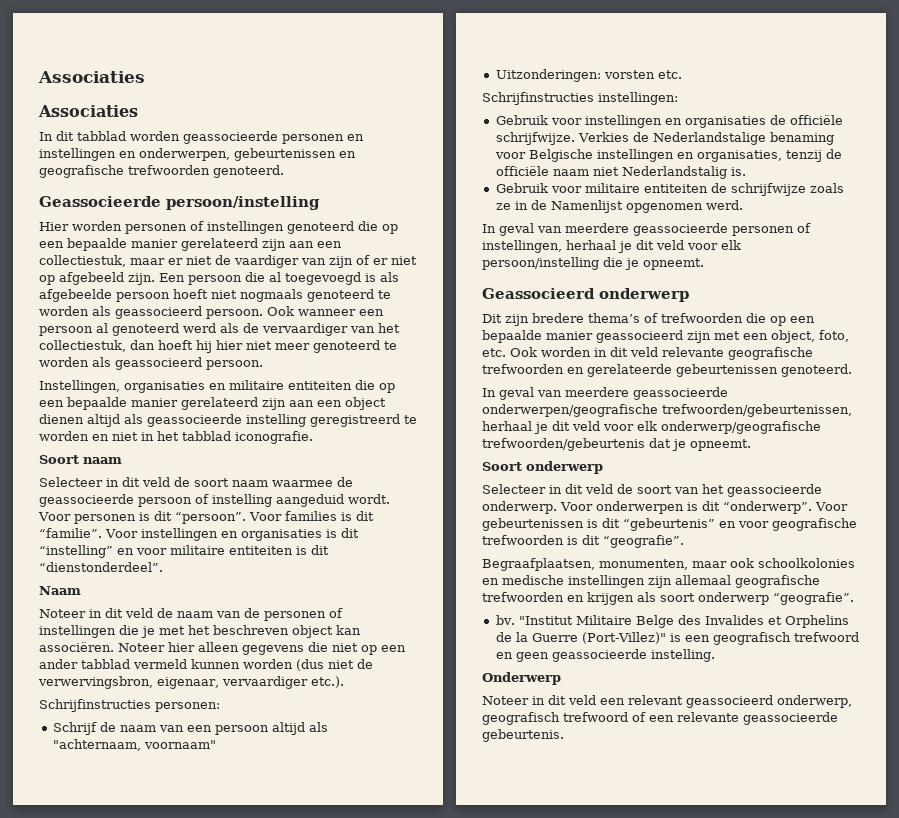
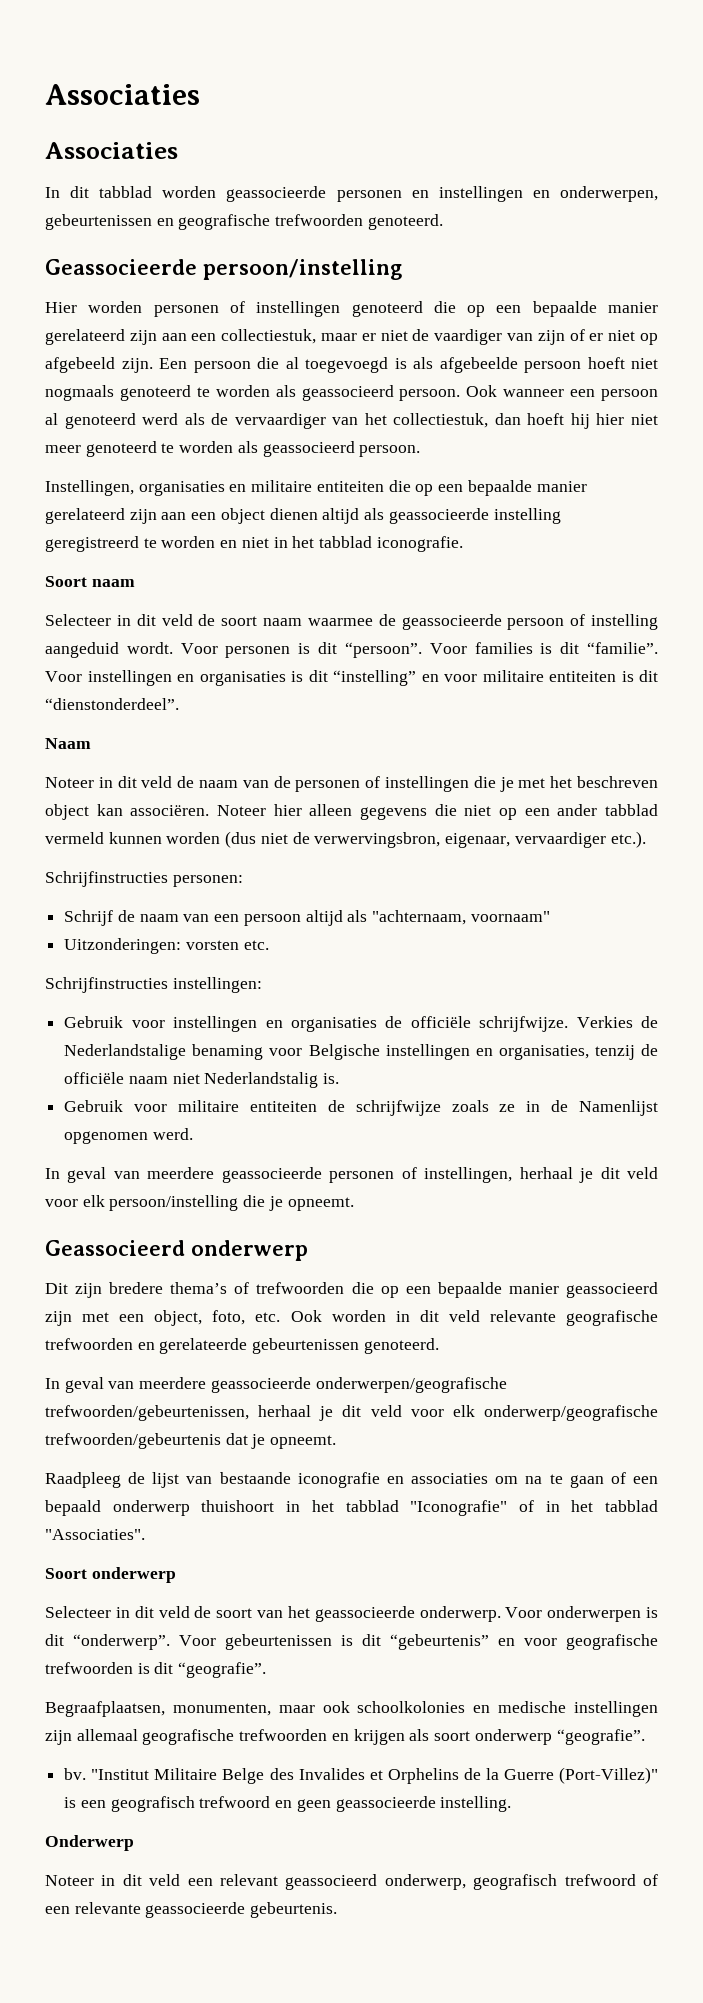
(751, 445) none -> [45,1472,658,1488] [45,1500,658,1516] [45,1529,145,1540] // Raadpleeg de lijst van bestaande iconografie en associaties om na te gaan of een bepaald onderwerp thuishoort in het tabblad "Iconografie" of in het tabblad "Associaties".

